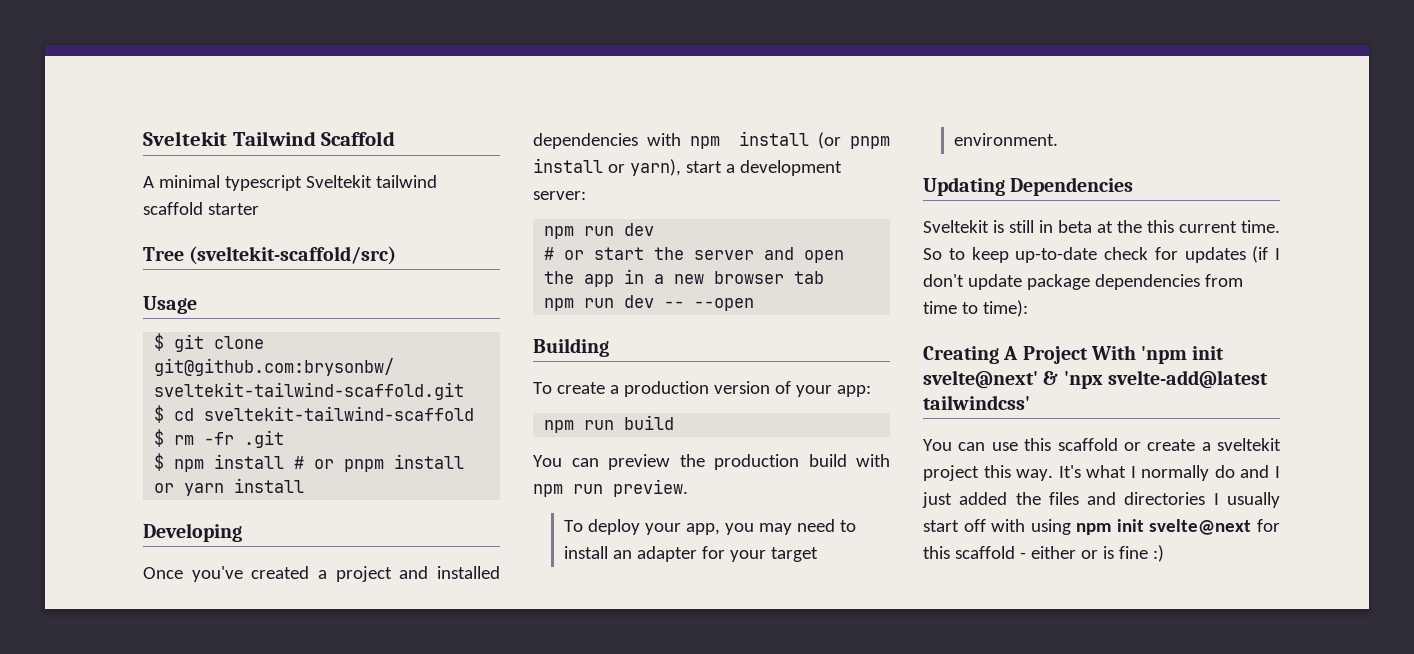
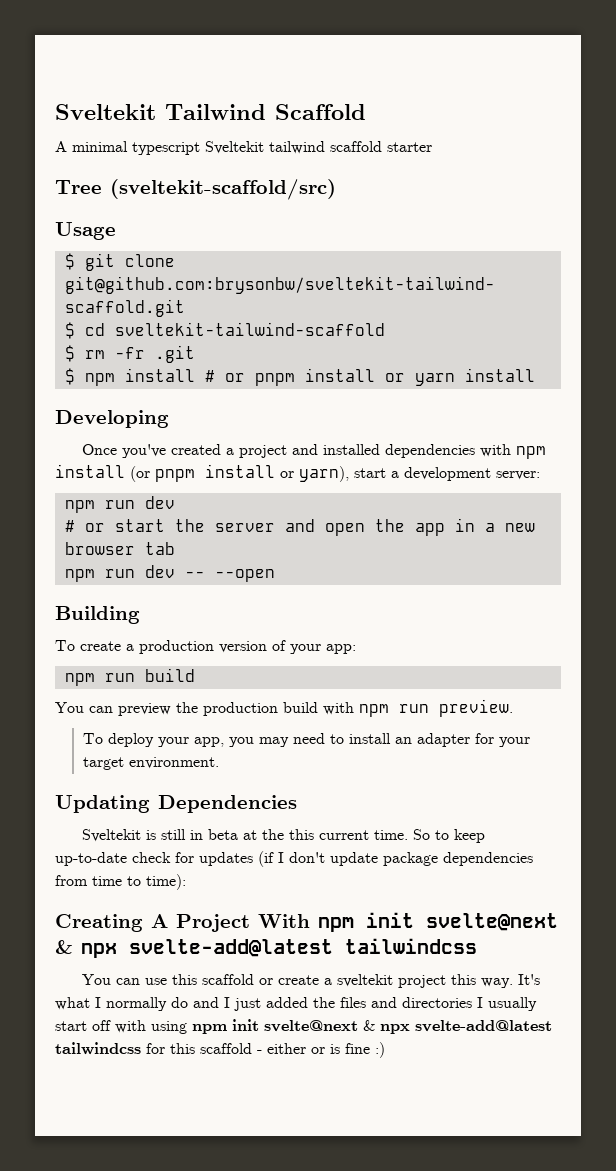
[1141,346,1225,364] [923,370,1268,389] [923,395,1030,410] 'npm init svelte@next' & 'npx svelte-add@latest tailwindcss' -> [318,912,558,932] [55,938,477,958] npm init svelte@next & npx svelte-add@latest tailwindcss
(1252, 527) none -> [363,1020,552,1034] [55,1042,141,1055] & npx svelte-add@latest tailwindcss

